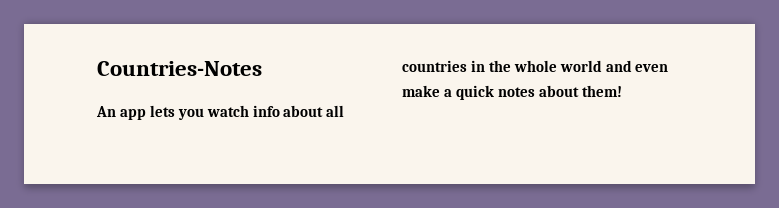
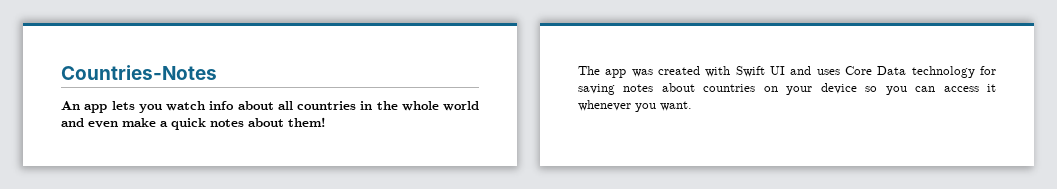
(622, 91) none -> [578,66,996,78] [578,83,996,95] [578,100,692,112] // The app was created with Swift UI and uses Core Data technology for saving notes about countries on your device so you can access it whenever you want.

